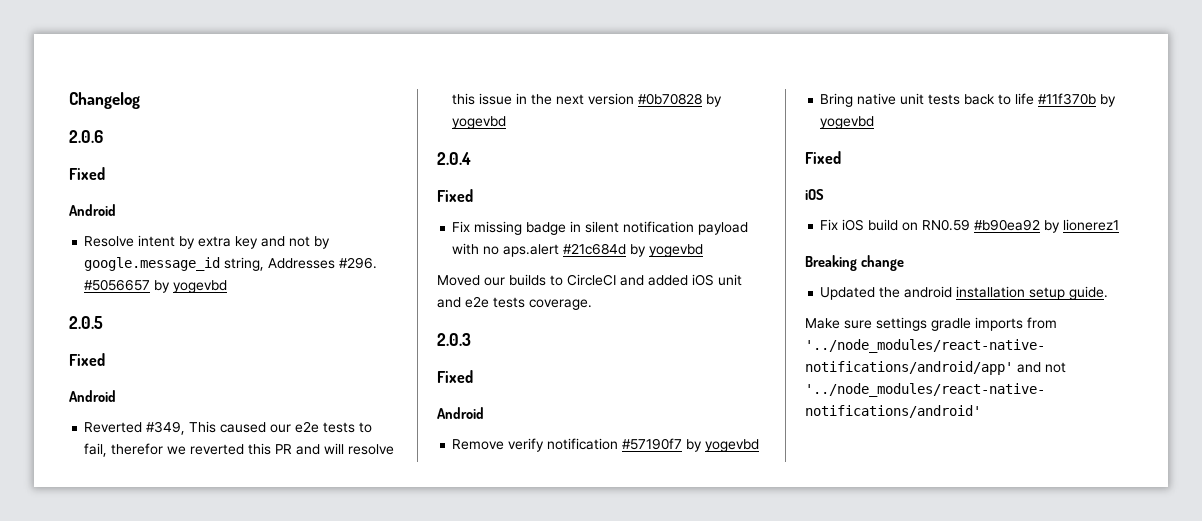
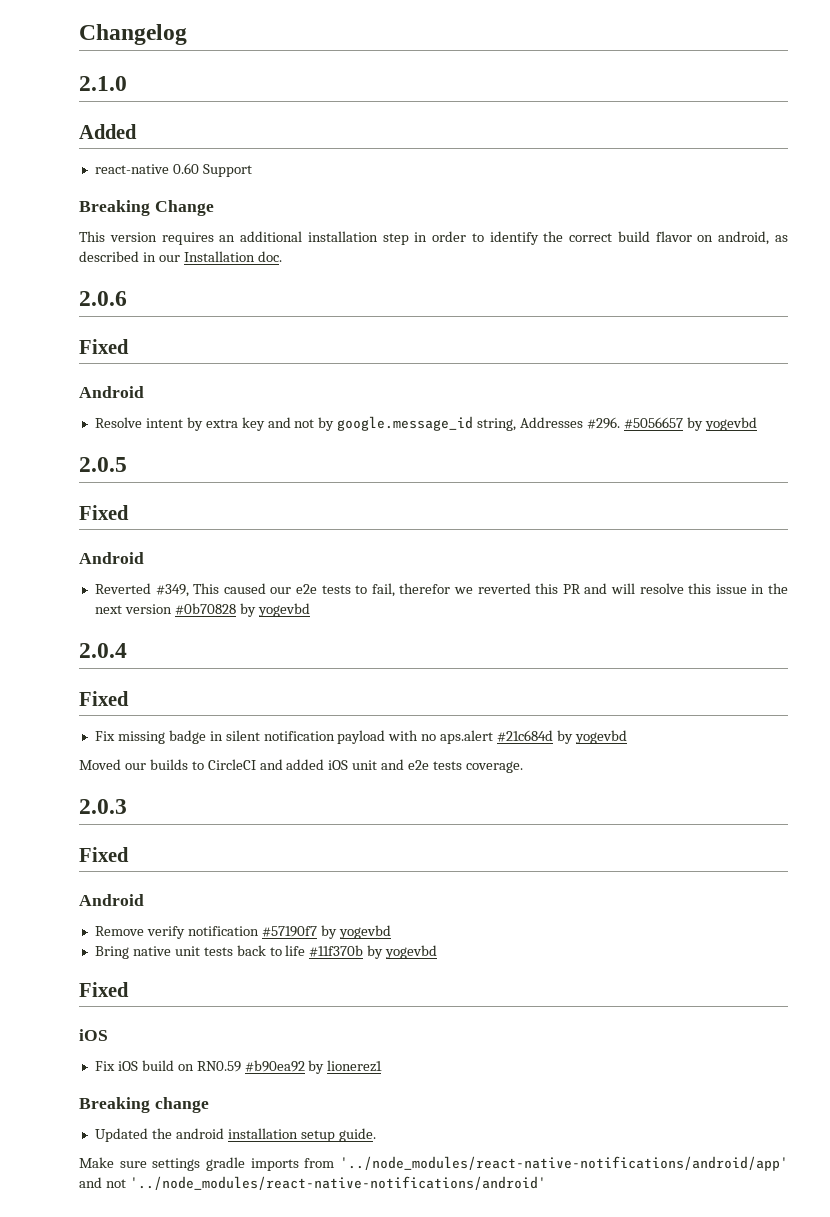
(140, 100) none -> [79,76,127,91] [79,124,137,139] [94,163,252,177] [79,200,214,216] [79,231,788,245] [79,251,282,262] // 2.1.0 // Added // react-native 0.60 Support // Breaking Change // This version requires an additional installation step in order to identify the correct build flavor on android, as described in our Installation doc.

